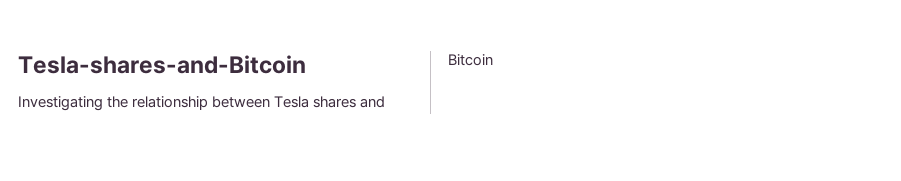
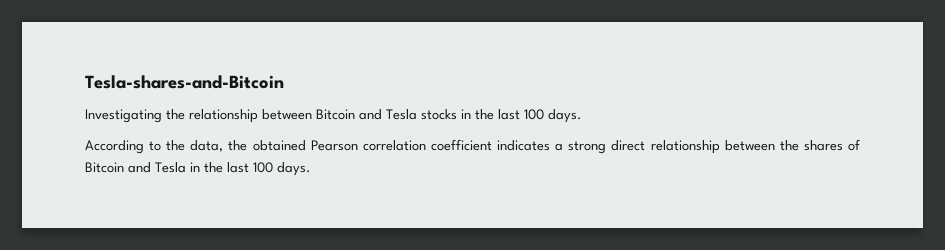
[274,96,386,108] [448,54,493,66] Tesla shares and Bitcoin -> [316,109,582,123] [85,139,861,154] [85,162,311,176] Bitcoin and Tesla stocks in the last 100 days. // According to the data, the obtained Pearson correlation coefficient indicates a strong direct relationship between the shares of Bitcoin and Tesla in the last 100 days.

